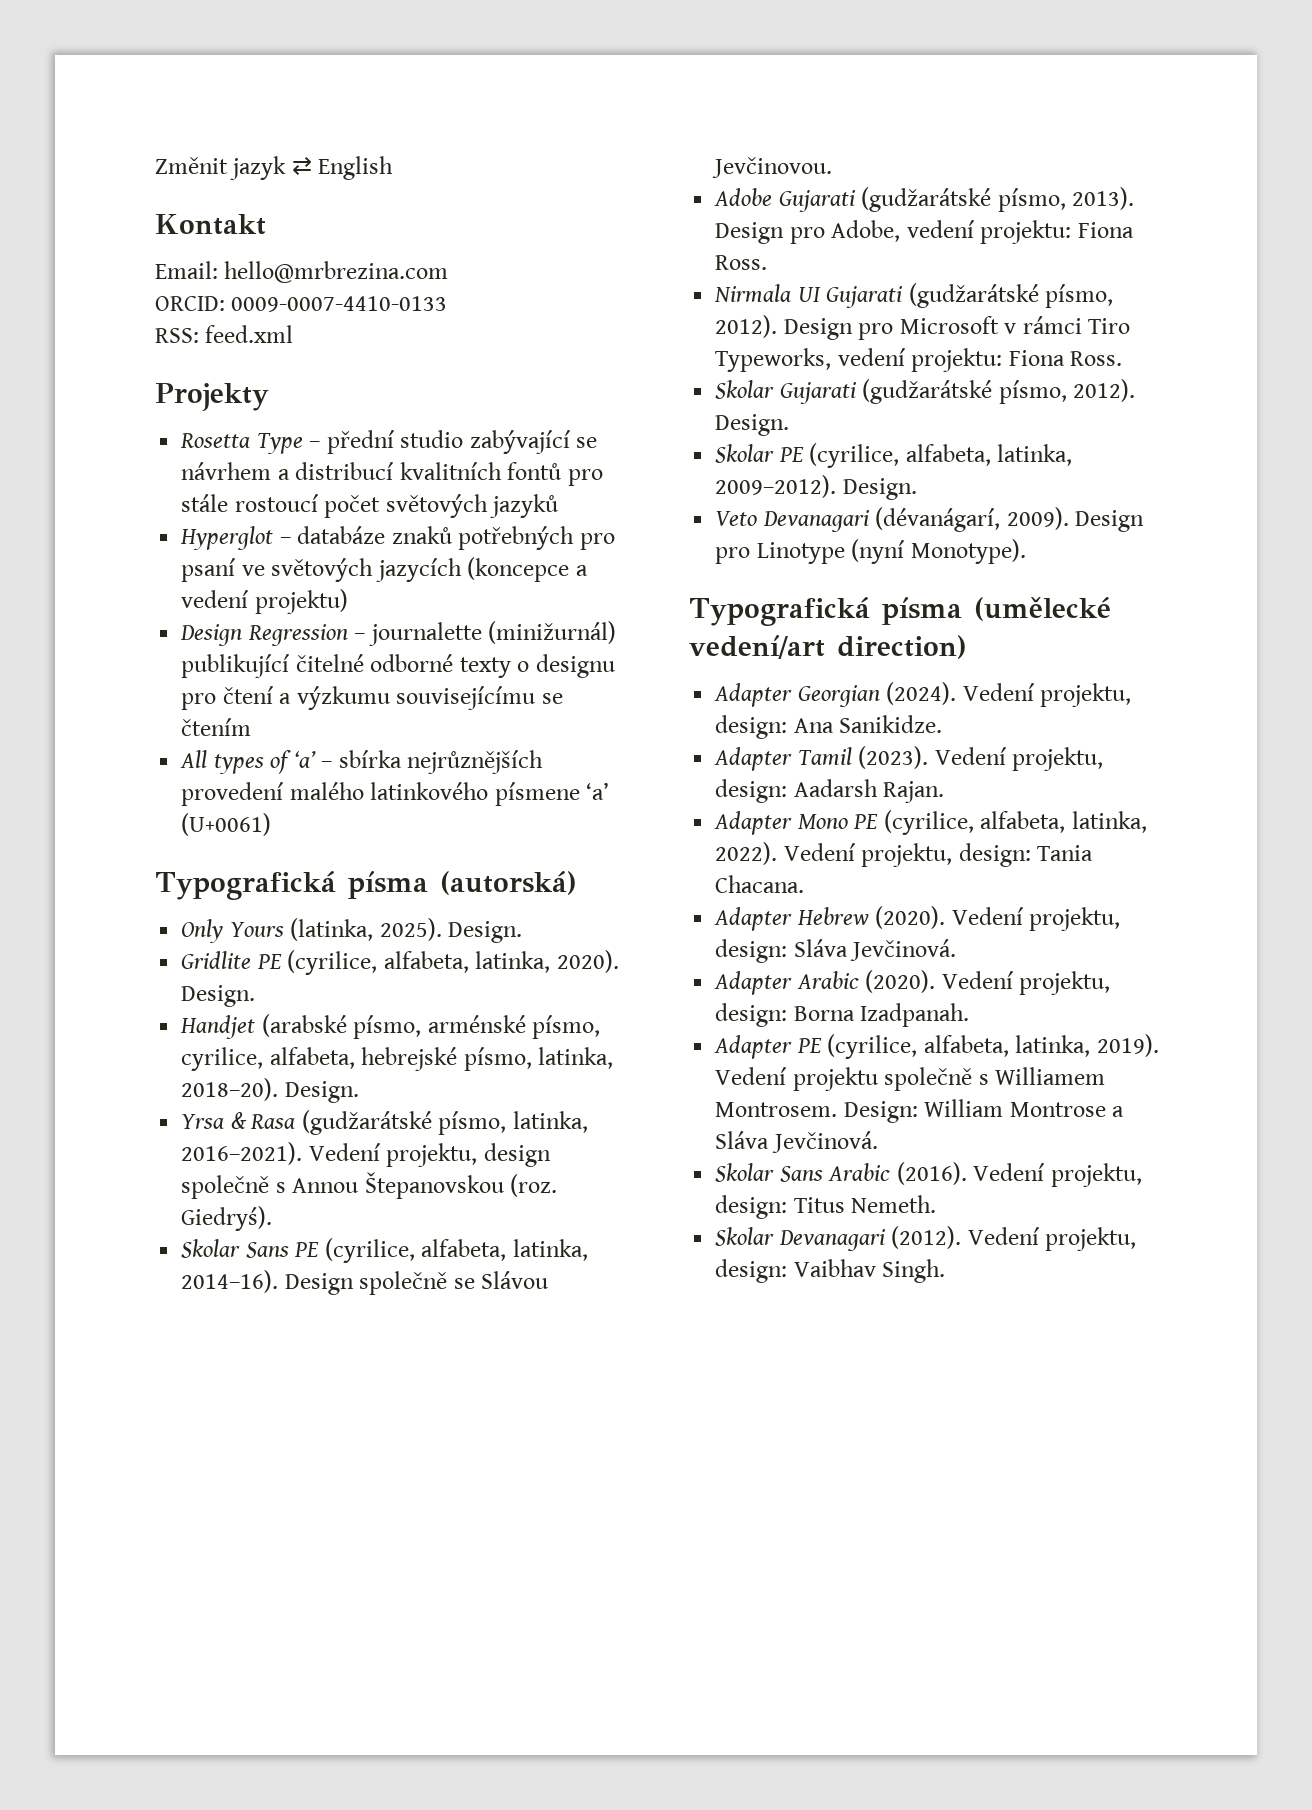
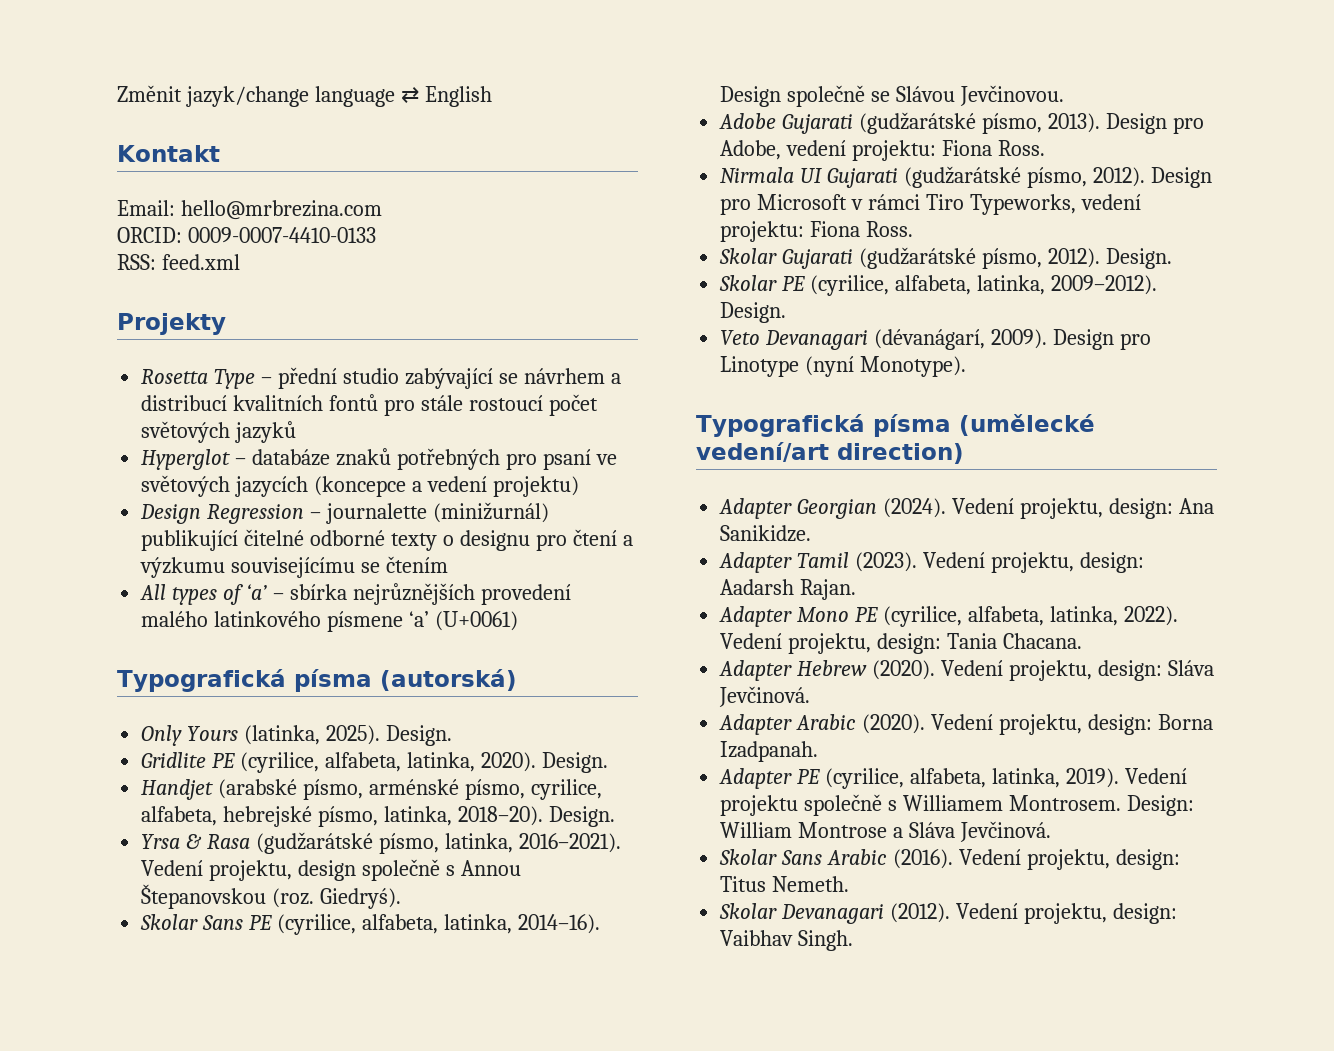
[230,156,287,180] jazyk -> [185,86,395,107] jazyk/change language

